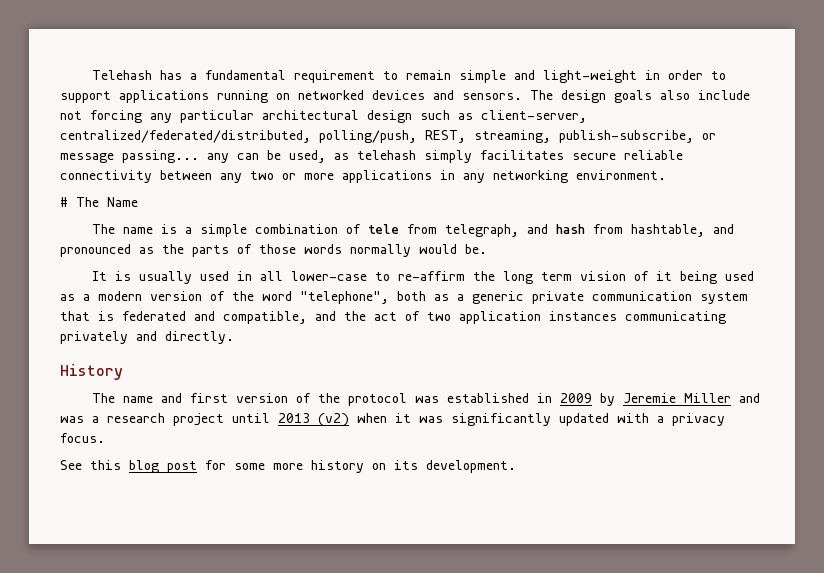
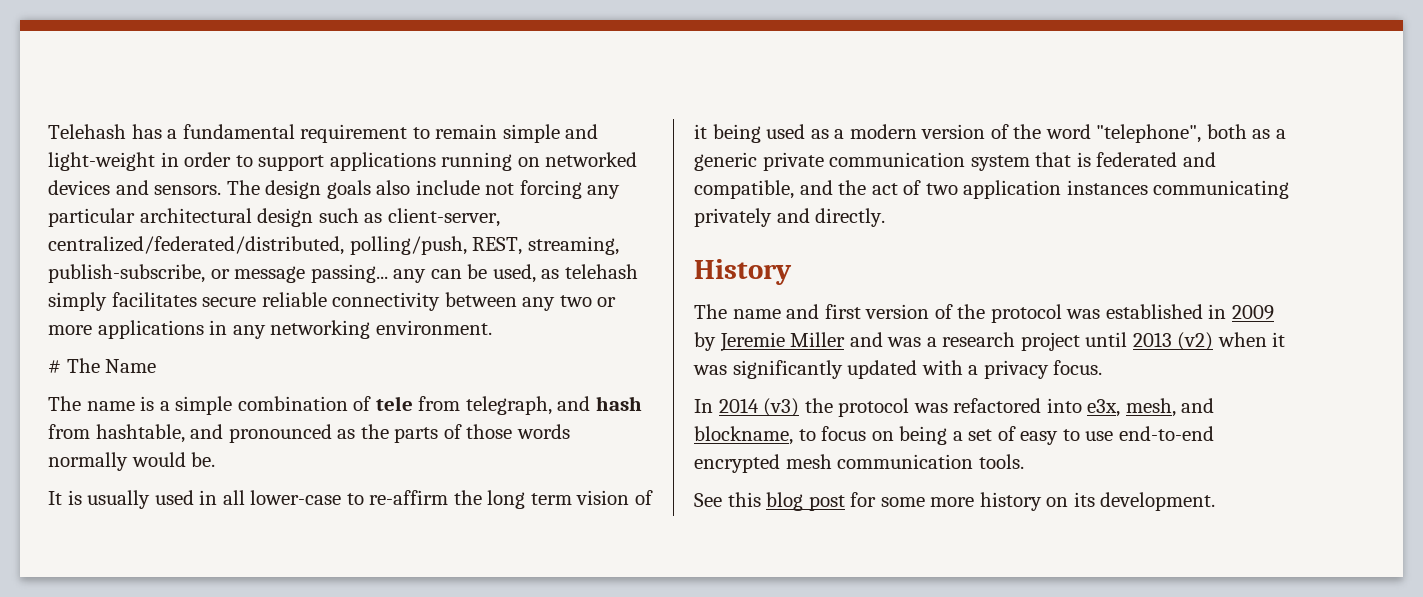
(105, 438) none -> [694,398,1215,417] [694,426,1214,445] [694,454,1024,473] // In 2014 (v3) the protocol was refactored into e3x, mesh, and blockname, to focus on being a set of easy to use end-to-end encrypted mesh communication tools.

